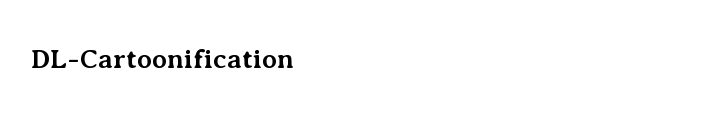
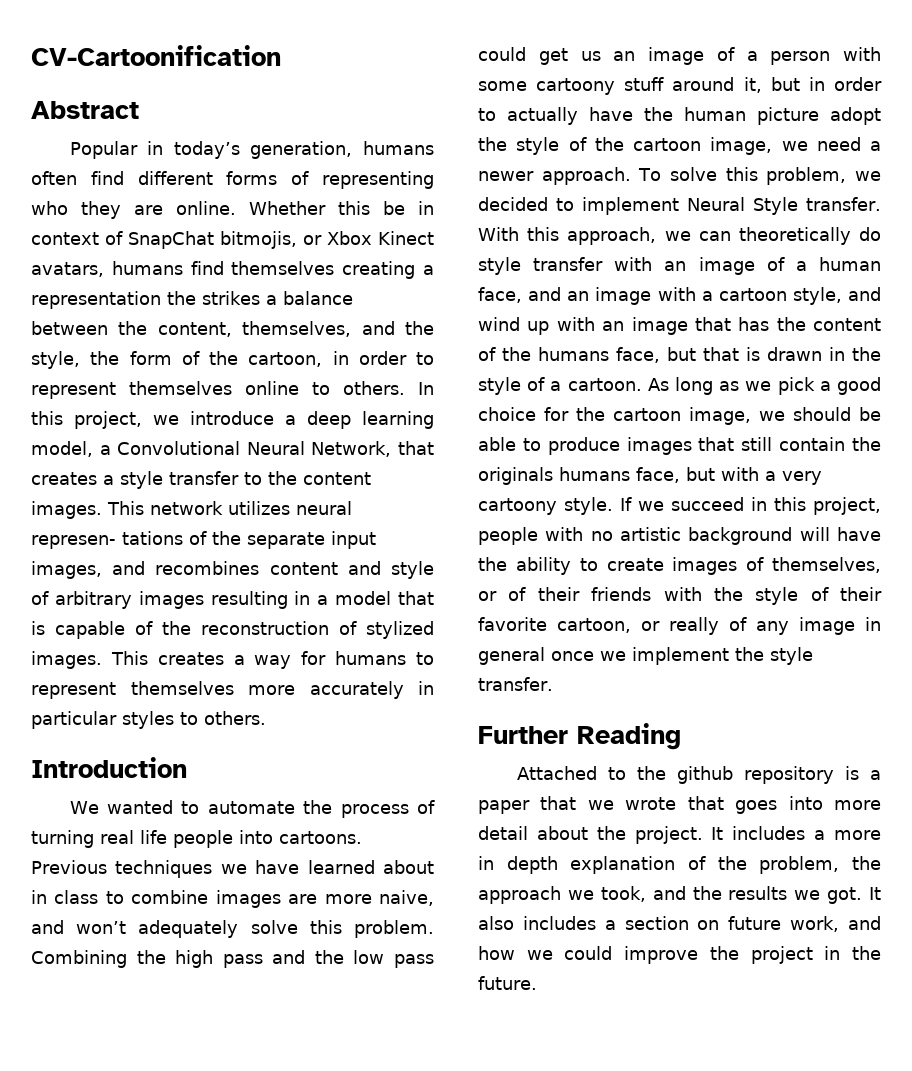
[31,49,294,68] DL-Cartoonification -> [31,45,281,66] [31,101,139,119] [69,141,435,159] [31,171,434,189] [31,201,434,219] [31,231,434,249] [31,261,435,279] [31,291,353,309] [31,321,434,337] [31,351,434,369] [31,381,434,399] [31,411,434,429] [31,441,434,457] [31,471,371,489] [31,501,352,519] [31,531,376,549] [31,561,434,579] [31,591,434,609] [31,621,434,639] [31,651,434,669] [31,681,434,699] [31,711,266,729] [31,757,187,778] [69,800,435,818] [31,830,362,848] [31,860,434,878] [31,890,434,908] [31,920,434,938] [31,950,434,968] [478,47,881,65] [478,77,883,95] [478,107,881,125] [478,137,881,155] [478,167,881,185] [478,197,882,215] [478,227,881,245] [478,257,881,275] [478,287,881,305] [478,317,881,335] [478,347,881,363] [478,377,881,395] [478,407,881,425] [478,437,881,455] [478,467,822,485] [478,497,881,515] [478,527,881,545] [478,557,881,575] [478,587,882,605] [478,617,881,635] [478,647,813,665] [478,677,553,691] [478,723,681,750] [516,766,881,784] [478,796,881,814] [478,826,881,844] [478,856,881,874] [478,886,881,904] [478,916,881,932] [478,946,881,964] [478,976,537,990] CV-Cartoonification // Abstract // Popular in today’s generation, humans often find different forms of representing who they are online. Whether this be in context of SnapChat bitmojis, or Xbox Kinect avatars, humans find themselves creating a representation the strikes a balance between the content, themselves, and the style, the form of the cartoon, in order to represent themselves online to others. In this project, we introduce a deep learning model, a Convolutional Neural Network, that creates a style transfer to the content images. This network utilizes neural represen- tations of the separate input images, and recombines content and style of arbitrary images resulting in a model that is capable of the reconstruction of stylized images. This creates a way for humans to represent themselves more accurately in particular styles to others. // Introduction // We wanted to automate the process of turning real life people into cartoons. Previous techniques we have learned about in class to combine images are more naive, and won’t adequately solve this problem. Combining the high pass and the low pass could get us an image of a person with some cartoony stuff around it, but in order to actually have the human picture adopt the style of the cartoon image, we need a newer approach. To solve this problem, we decided to implement Neural Style transfer. With this approach, we can theoretically do style transfer with an image of a human face, and an image with a cartoon style, and wind up with an image that has the content of the humans face, but that is drawn in the style of a cartoon. As long as we pick a good choice for the cartoon image, we should be able to produce images that still contain the originals humans face, but with a very cartoony style. If we succeed in this project, people with no artistic background will have the ability to create images of themselves, or of their friends with the style of their favorite cartoon, or really of any image in general once we implement the style transfer. // Further Reading // Attached to the github repository is a paper that we wrote that goes into more detail about the project. It includes a more in depth explanation of the problem, the approach we took, and the results we got. It also includes a section on future work, and how we could improve the project in the future.

